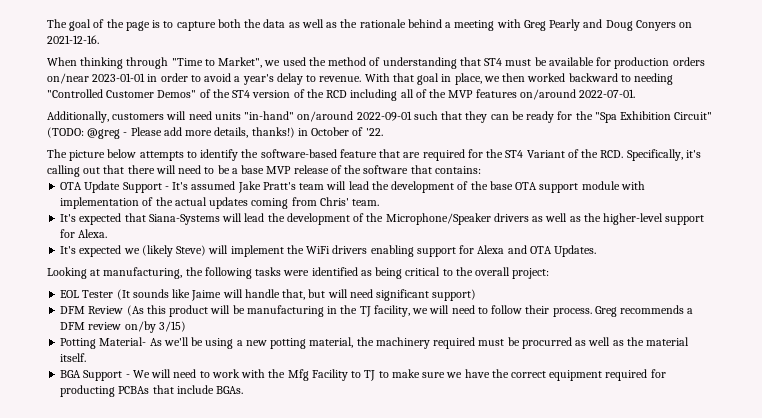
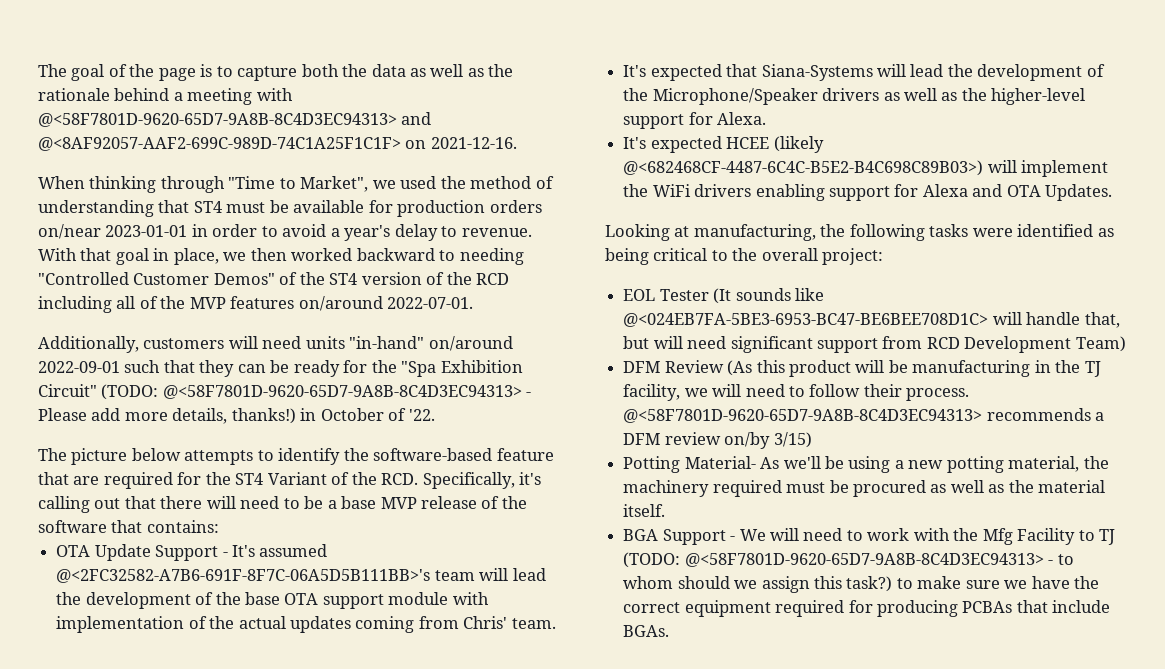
[523,19,676,31] Greg Pearly and Doug Conyers -> [38,112,432,127] [38,137,401,151] @<58F7801D-9620-65D7-9A8B-8C4D3EC94313> and @<8AF92057-AAF2-699C-989D-74C1A25F1C1F>
[87,128,121,139] @greg -> [162,385,522,399] @<58F7801D-9620-65D7-9A8B-8C4D3EC94313>
[237,181,296,193] Jake Pratt's -> [56,569,431,583] @<2FC32582-A7B6-691F-8F7C-06A5D5B111BB>'s
[123,245,207,257] we (likely Steve) -> [726,136,824,153] [623,160,984,176] HCEE (likely @<682468CF-4487-6C4C-B5E2-B4C698C89B03>)
[191,290,222,301] Jaime -> [623,313,989,327] @<024EB7FA-5BE3-6953-BC47-BE6BEE708D1C>
[432,289,477,301] support) -> [816,336,1126,353] support from RCD Development Team)
[594,306,617,317] Greg -> [623,409,983,423] @<58F7801D-9620-65D7-9A8B-8C4D3EC94313>
[521,337,572,349] procurred -> [852,480,926,497] procured
(376, 375) none -> [623,552,1074,568] [623,576,893,593] (TODO: @<58F7801D-9620-65D7-9A8B-8C4D3EC94313> - to whom should we assign this task?)
[60,385,116,397] producting -> [876,600,958,617] producing

